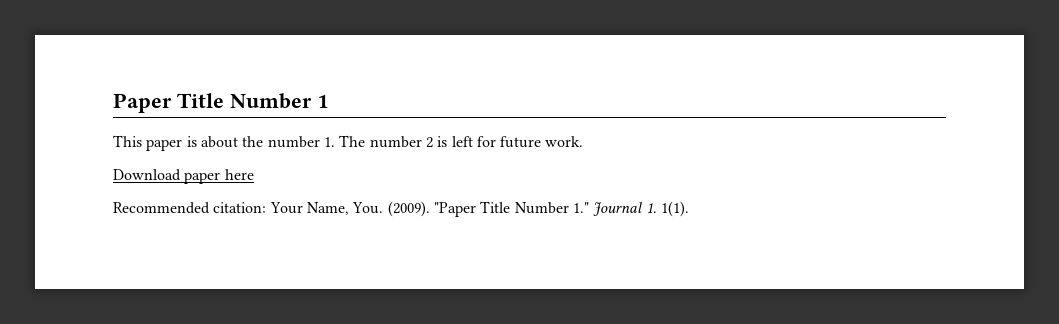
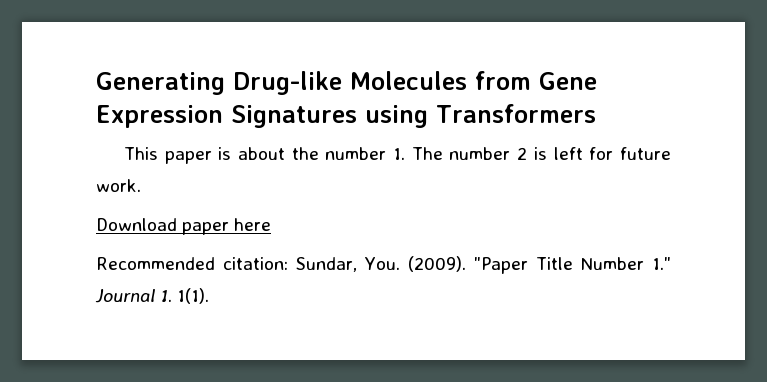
[113,93,328,113] Paper Title Number 1 -> [96,71,597,95] [96,104,596,128] Generating Drug-like Molecules from Gene Expression Signatures using Transformers
[269,202,349,215] Your Name, -> [295,257,357,272] Sundar,

